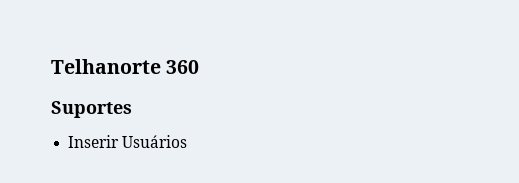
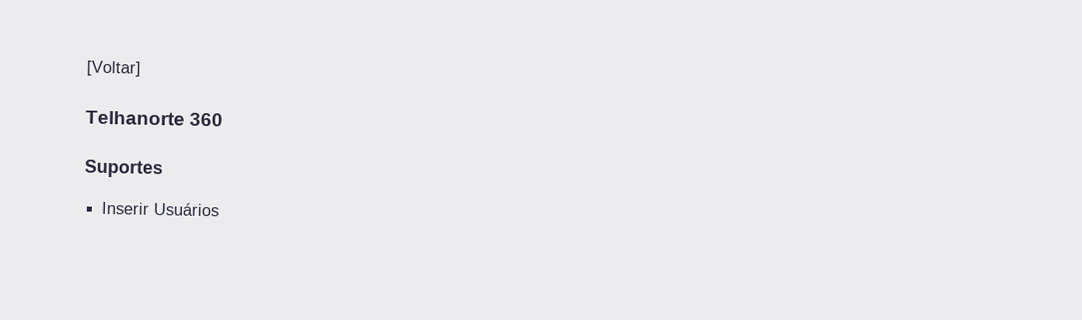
(51, 66) none -> [86,60,141,77] [Voltar] //

